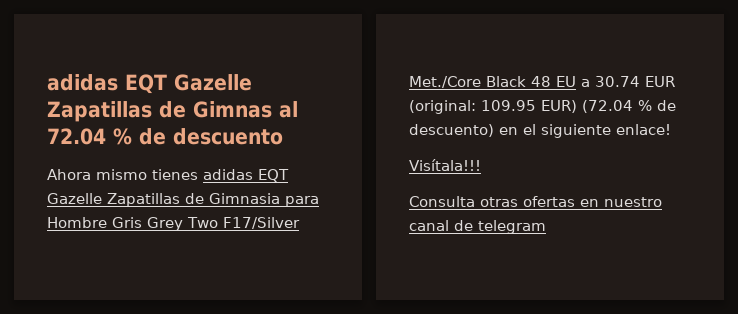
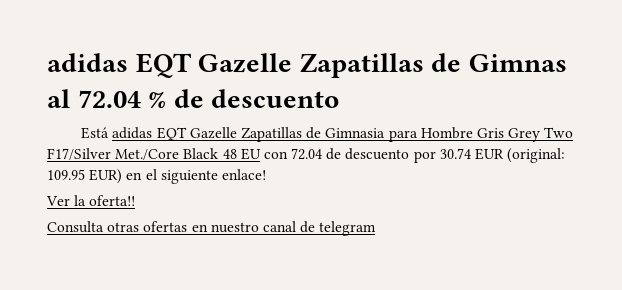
[47,169,198,180] Ahora mismo tienes -> [81,127,110,139] Está
[581,79,590,87] a -> [263,148,436,163] con 72.04 de descuento por
[582,100,676,113] [409,124,494,137] (72.04 % de descuento) -> (123, 176) none
[409,159,481,171] Visítala!!! -> [46,195,136,206] Ver la oferta!!

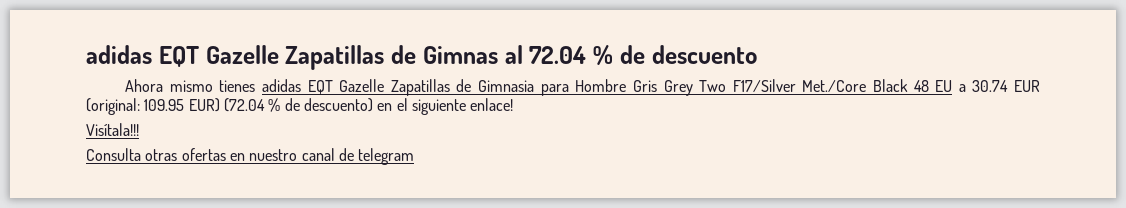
[81,127,110,139] Está -> [125,79,256,92] Ahora mismo tienes
[263,148,436,163] con 72.04 de descuento por -> [958,84,966,92] a
(123, 176) none -> [223,98,373,112] (72.04 % de descuento)
[46,195,136,206] Ver la oferta!! -> [86,123,139,136] Visítala!!!

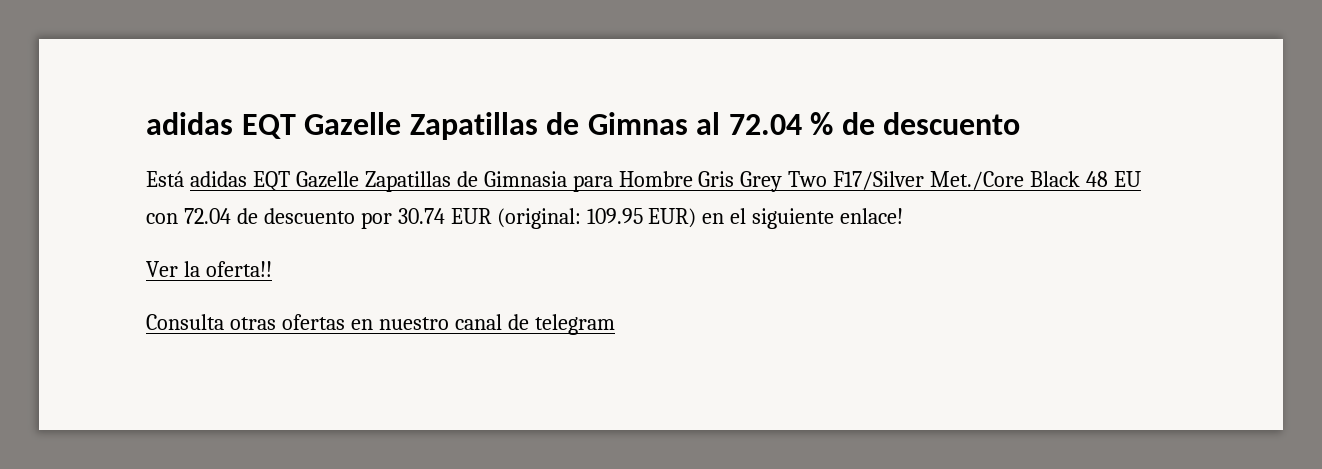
[125,79,256,92] Ahora mismo tienes -> [146,171,184,187] Está
[958,84,966,92] a -> [146,208,392,229] con 72.04 de descuento por
[223,98,373,112] (72.04 % de descuento) -> (697, 218) none
[86,123,139,136] Visítala!!! -> [146,261,272,277] Ver la oferta!!

